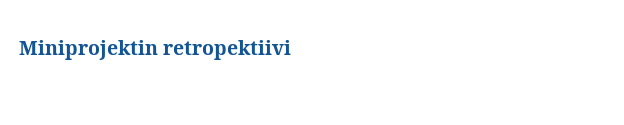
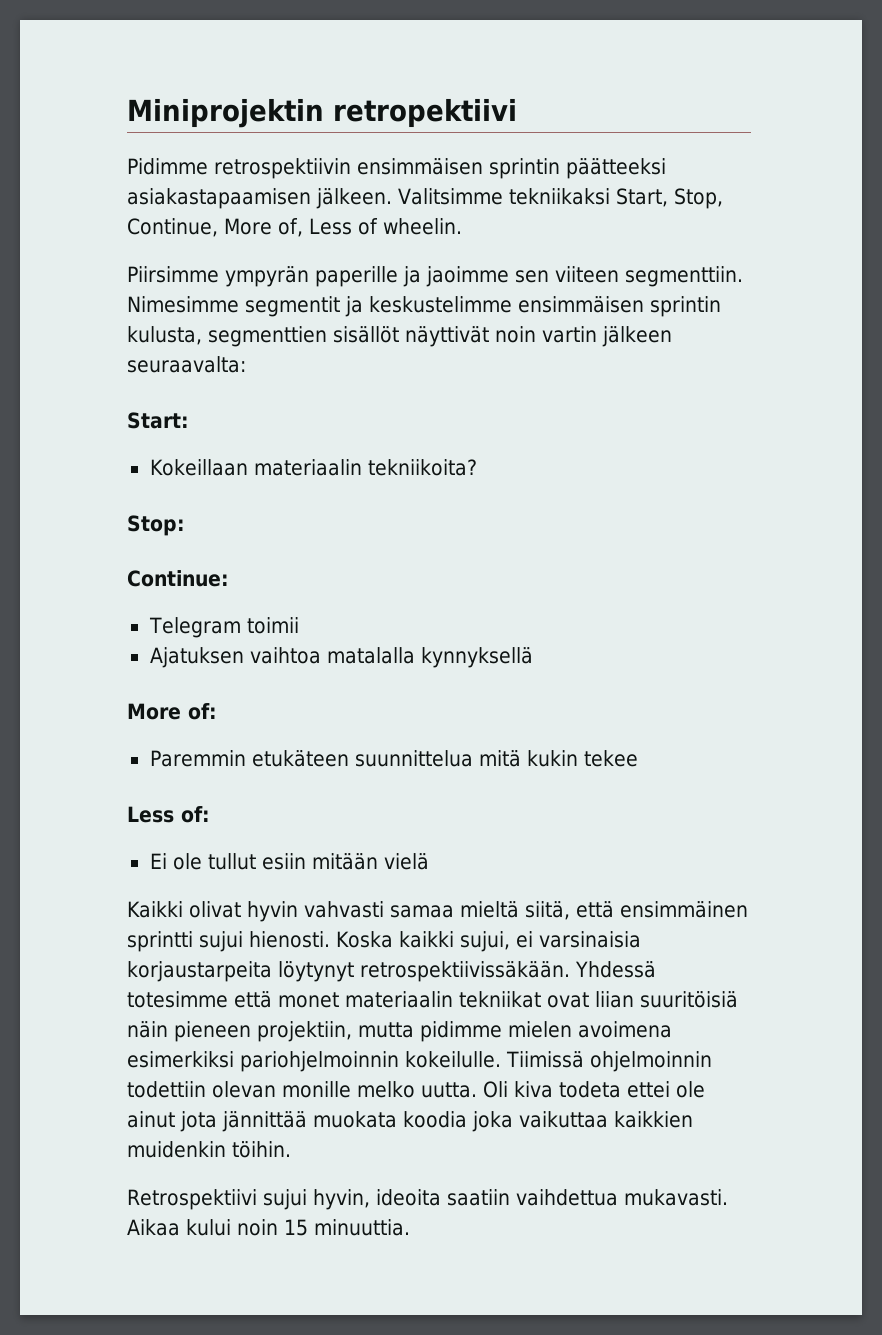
(292, 50) none -> [127,158,666,179] [127,188,723,209] [127,218,462,237] [127,266,743,287] [127,296,721,317] [127,326,672,347] [127,356,246,373] [127,412,189,429] [149,459,477,476] [127,515,185,536] [127,570,229,587] [148,617,299,638] [149,647,533,668] [127,703,217,720] [149,750,638,767] [127,806,210,823] [149,853,429,870] [127,901,748,922] [127,931,641,952] [127,961,656,982] [127,991,738,1008] [127,1021,672,1042] [127,1051,712,1072] [127,1081,705,1098] [127,1111,693,1132] [127,1141,291,1158] [127,1189,728,1210] [127,1219,410,1236] // Pidimme retrospektiivin ensimmäisen sprintin päätteeksi asiakastapaamisen jälkeen. Valitsimme tekniikaksi Start, Stop, Continue, More of, Less of wheelin. // Piirsimme ympyrän paperille ja jaoimme sen viiteen segmenttiin. Nimesimme segmentit ja keskustelimme ensimmäisen sprintin kulusta, segmenttien sisällöt näyttivät noin vartin jälkeen seuraavalta: // Start: // Kokeillaan materiaalin tekniikoita? // Stop: // Continue: // Telegram toimii // Ajatuksen vaihtoa matalalla kynnyksellä // More of: // Paremmin etukäteen suunnittelua mitä kukin tekee // Less of: // Ei ole tullut esiin mitään vielä // Kaikki olivat hyvin vahvasti samaa mieltä siitä, että ensimmäinen sprintti sujui hienosti. Koska kaikki sujui, ei varsinaisia korjaustarpeita löytynyt retrospektiivissäkään. Yhdessä totesimme että monet materiaalin tekniikat ovat liian suuritöisiä näin pieneen projektiin, mutta pidimme mielen avoimena esimerkiksi pariohjelmoinnin kokeilulle. Tiimissä ohjelmoinnin todettiin olevan monille melko uutta. Oli kiva todeta ettei ole ainut jota jännittää muokata koodia joka vaikuttaa kaikkien muidenkin töihin. // Retrospektiivi sujui hyvin, ideoita saatiin vaihdettua mukavasti. Aikaa kului noin 15 minuuttia.

